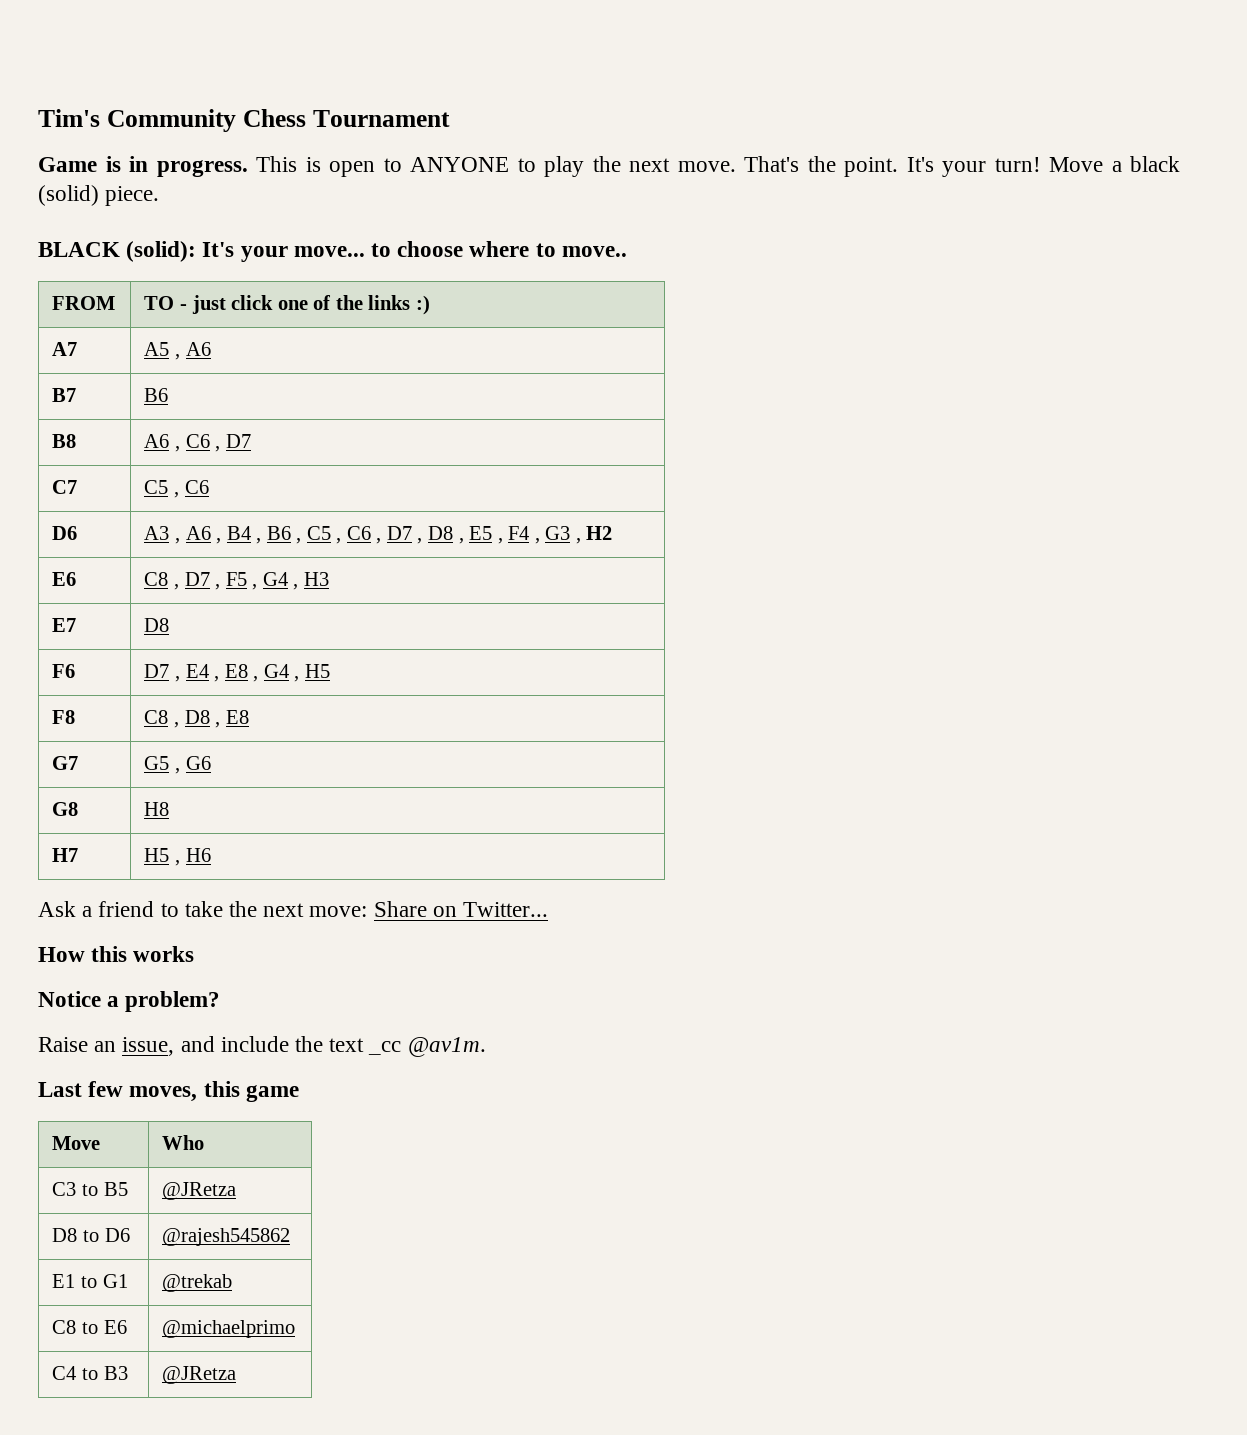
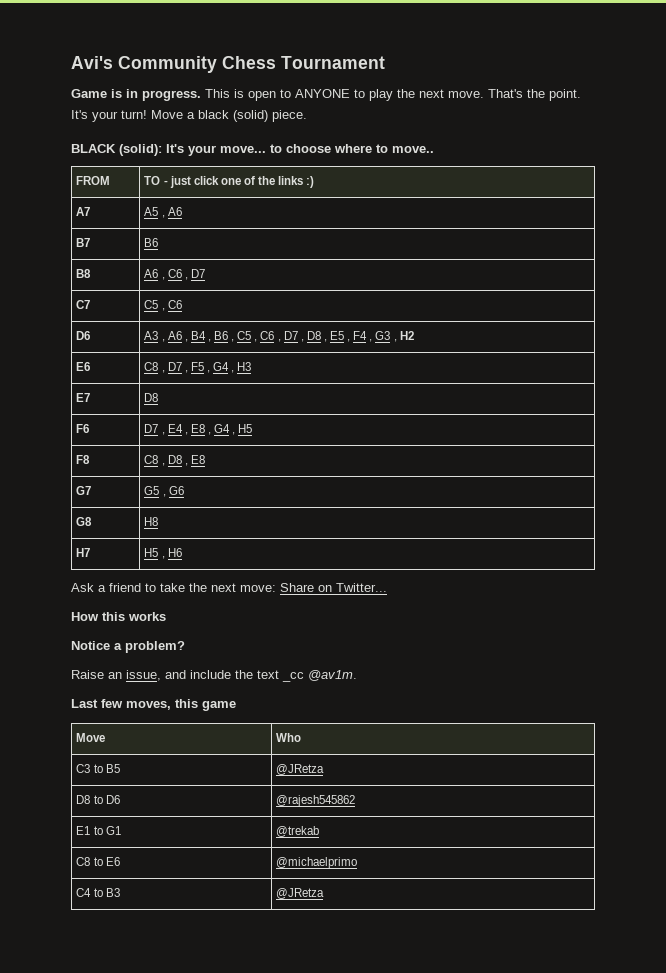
[38,109,100,127] Tim's -> [71,56,113,69] Avi's

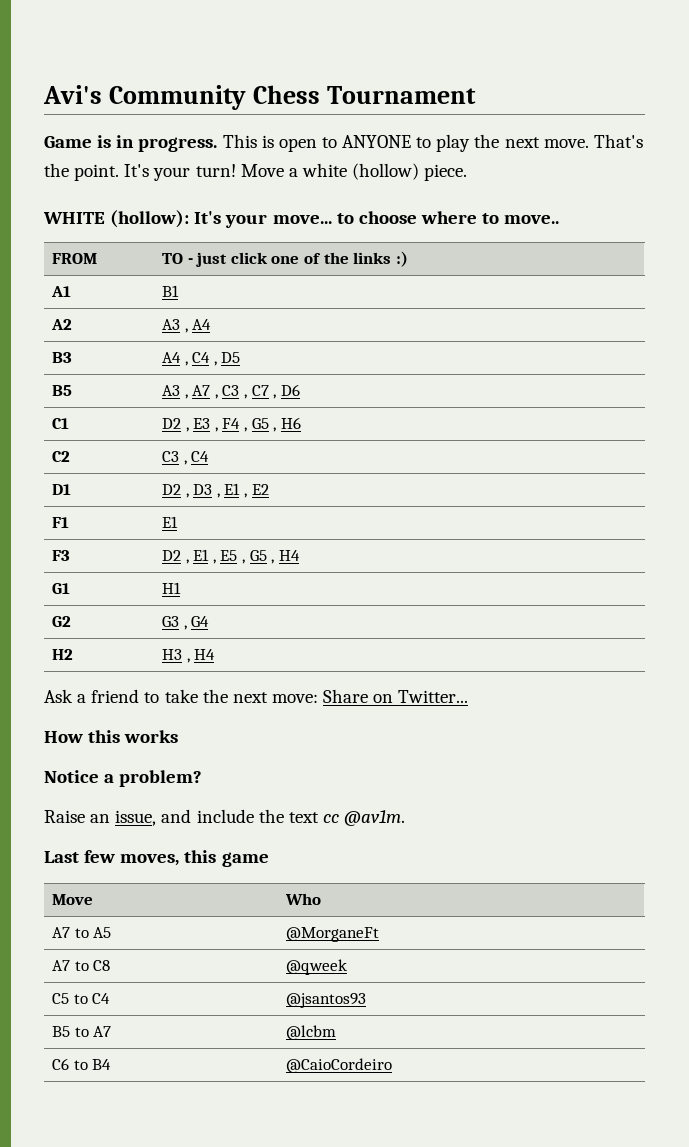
[198,110,268,122] black (solid) -> [301,163,420,180] white (hollow)
[71,144,162,156] BLACK (solid): -> [43,210,190,228] WHITE (hollow):
[76,207,91,216] [144,207,182,218] [76,238,91,247] [144,238,159,247] [76,269,92,278] [144,269,205,280] [76,300,91,309] [144,300,182,311] [76,331,91,340] [144,331,373,342] A7 | A5 , A6 // B7 | B6 // B8 | A6 , C6 , D7 // C7 | C5 , C6 // D6 | A3 , A6 , B4 , B6 , C5 , C6 , D7 , D8 , E5 , F4 , -> [50,286,71,297] [161,285,179,297] [50,319,72,330] [161,319,212,333] [51,352,72,363] [161,352,241,366] [51,385,72,396] [161,384,300,399] [51,418,69,429] [161,417,301,432] [51,451,70,462] [161,451,210,465] [51,484,71,495] [161,483,269,498] [51,517,69,528] [161,516,178,528] [51,550,70,561] [161,549,300,564] [51,583,70,594] [161,582,181,594] [51,616,71,627] A1 | B1 // A2 | A3 , A4 // B3 | A4 , C4 , D5 // B5 | A3 , A7 , C3 , C7 , D6 // C1 | D2 , E3 , F4 , G5 , H6 // C2 | C3 , C4 // D1 | D2 , D3 , E1 , E2 // F1 | E1 // F3 | D2 , E1 , E5 , G5 , H4 // G1 | H1 // G2 |
(397, 340) none -> [191,616,210,627] G4 //
[76,362,91,371] [144,362,252,373] [76,393,91,402] [144,393,159,402] [76,424,90,433] [144,424,253,435] [76,455,91,464] [144,455,205,466] [76,486,92,495] [144,486,184,497] [76,517,93,526] [144,517,159,526] [76,548,91,557] [144,548,182,559] // E6 | C8 , D7 , F5 , G4 , H3 // E7 | D8 // F6 | D7 , E4 , E8 , G4 , H5 // F8 | C8 , D8 , E8 // G7 | G5 , G6 // G8 | H8 // H7 | H5 , H6 -> [161,649,216,663] | H3 , H4
[282,672,304,682] _cc -> [322,814,339,823] cc
[76,764,120,773] [276,764,325,775] [76,795,120,804] [276,795,356,807] [76,826,121,835] [276,826,320,837] [76,857,120,866] [276,857,358,869] [76,888,120,897] [276,888,325,899] C3 to B5 | @JRetza // D8 to D6 | @rajesh545862 // E1 to G1 | @trekab // C8 to E6 | @michaelprimo // C4 to B3 | @JRetza -> [51,927,112,938] [285,927,379,942] [51,960,111,971] [285,959,347,975] [51,993,111,1004] [285,993,366,1008] [51,1026,112,1037] [285,1025,336,1040] [51,1058,112,1070] [285,1058,392,1073] A7 to A5 | @MorganeFt // A7 to C8 | @qweek // C5 to C4 | @jsantos93 // B5 to A7 | @lcbm // C6 to B4 | @CaioCordeiro

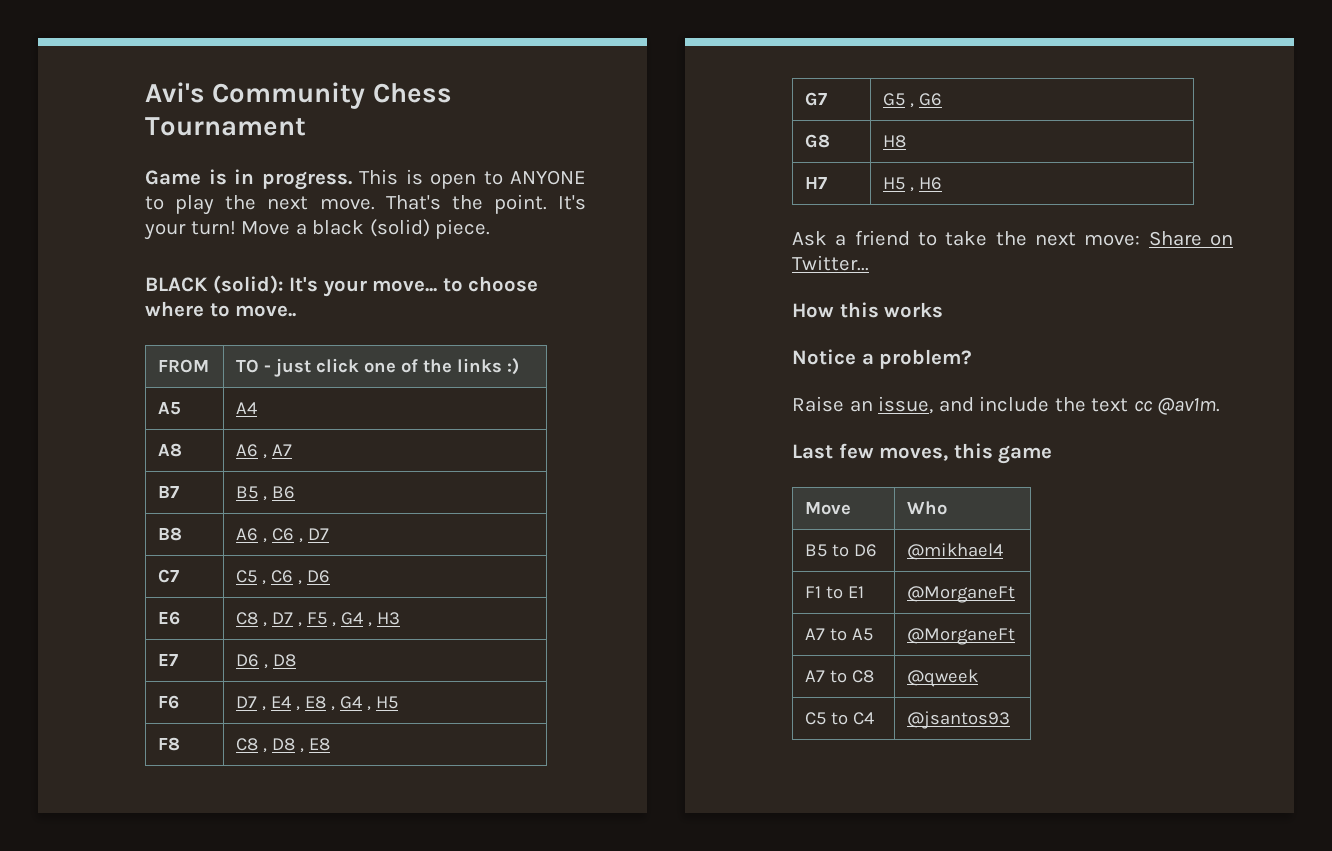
[301,163,420,180] white (hollow) -> [312,219,430,237] black (solid)
[43,210,190,228] WHITE (hollow): -> [145,275,284,294] BLACK (solid):
[50,286,71,297] [161,285,179,297] [50,319,72,330] [161,319,212,333] [51,352,72,363] [161,352,241,366] [51,385,72,396] [161,384,300,399] [51,418,69,429] [161,417,301,432] [51,451,70,462] [161,451,210,465] [51,484,71,495] [161,483,269,498] [51,517,69,528] [161,516,178,528] [51,550,70,561] [161,549,300,564] [51,583,70,594] [161,582,181,594] [51,616,71,627] [161,616,210,630] [51,649,73,660] [161,649,216,663] A1 | B1 // A2 | A3 , A4 // B3 | A4 , C4 , D5 // B5 | A3 , A7 , C3 , C7 , D6 // C1 | D2 , E3 , F4 , G5 , H6 // C2 | C3 , C4 // D1 | D2 , D3 , E1 , E2 // F1 | E1 // F3 | D2 , E1 , E5 , G5 , H4 // G1 | H1 // G2 | G3 , G4 // H2 | H3 , H4 -> [158,402,182,415] [236,402,258,414] [158,443,183,457] [236,444,293,459] [158,486,180,498] [236,486,296,501] [158,527,183,541] [236,528,330,543] [158,569,180,583] [236,570,331,585] [158,611,181,625] [236,612,401,627] [158,654,179,666] [236,654,297,669] [158,695,180,709] [236,696,399,711] [158,737,181,751] [236,738,331,753] [805,92,828,106] [883,93,943,108] [805,134,831,148] [883,135,907,148] [805,177,828,189] [883,177,943,192] A5 | A4 // A8 | A6 , A7 // B7 | B5 , B6 // B8 | A6 , C6 , D7 // C7 | C5 , C6 , D6 // E6 | C8 , D7 , F5 , G4 , H3 // E7 | D6 , D8 // F6 | D7 , E4 , E8 , G4 , H5 // F8 | C8 , D8 , E8 // G7 | G5 , G6 // G8 | H8 // H7 | H5 , H6
(321, 899) none -> [805,544,878,557] [907,543,1004,560] [805,586,865,599] [907,586,1016,603] // B5 to D6 | @mikhael4 // F1 to E1 | @MorganeFt
[51,1026,112,1037] [285,1025,336,1040] [51,1058,112,1070] [285,1058,392,1073] // B5 to A7 | @lcbm // C6 to B4 | @CaioCordeiro -> (1011, 720) none

